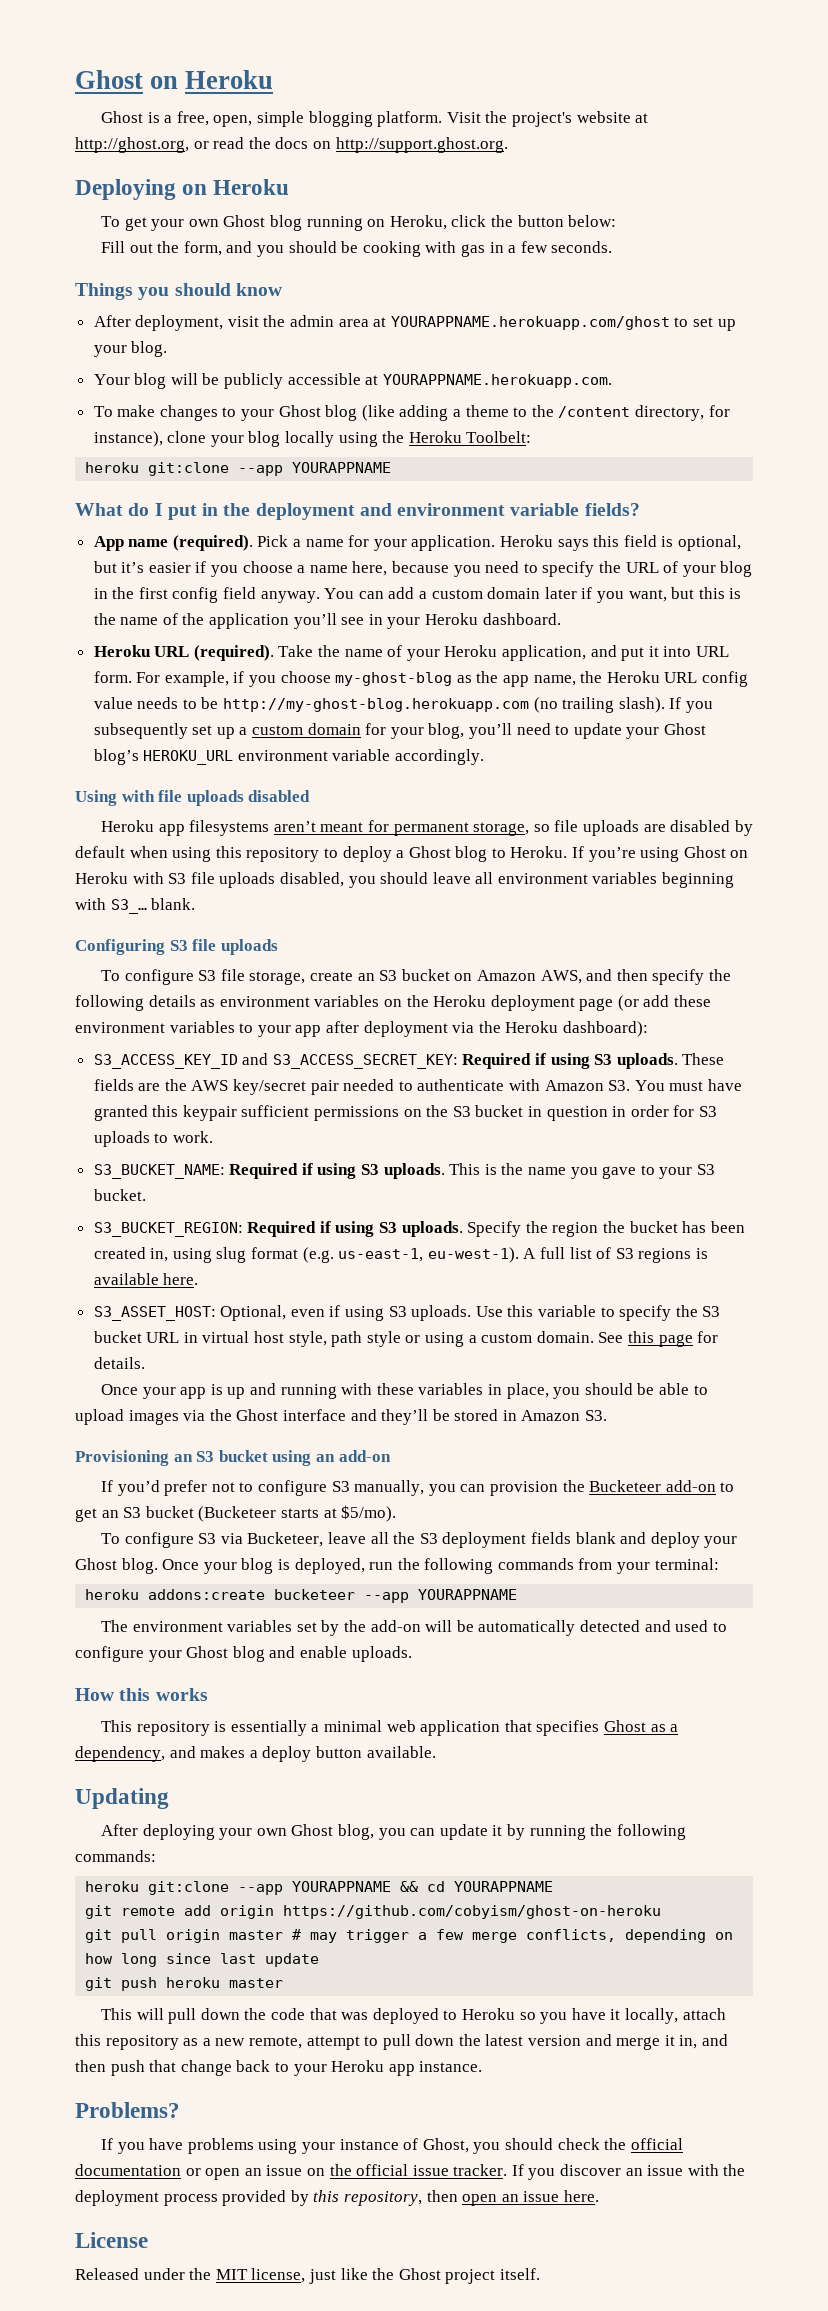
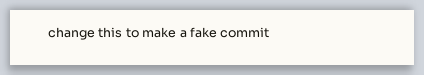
[75,70,274,89] [101,111,649,127] [75,137,508,153] [75,179,290,200] [101,215,617,231] [101,241,613,257] [75,283,282,300] [93,315,736,331] [93,341,168,357] [93,373,612,389] [93,405,730,421] [93,431,532,447] [85,462,392,476] [75,503,640,520] [93,535,741,551] [93,561,753,577] [93,587,742,603] [93,613,561,629] [93,645,729,661] [93,671,748,687] [93,697,714,713] [93,723,706,739] [93,749,485,765] [75,790,311,806] [101,820,753,836] [75,846,749,862] [75,872,735,888] [75,898,196,914] [75,939,278,955] [101,969,731,985] [75,995,712,1011] [75,1021,648,1037] [93,1053,725,1069] [93,1079,742,1095] [93,1105,717,1121] [93,1131,213,1147] [93,1163,715,1179] [93,1189,146,1201] [93,1221,745,1237] [93,1247,708,1263] [93,1273,199,1285] [93,1305,721,1321] [93,1331,719,1347] [93,1357,145,1369] [101,1383,708,1399] [75,1409,608,1425] [75,1450,391,1466] [101,1480,735,1496] [75,1505,397,1522] [101,1532,738,1548] [75,1558,719,1574] [85,1589,518,1603] [101,1620,727,1636] [75,1646,412,1662] [75,1688,208,1701] [101,1720,679,1736] [75,1746,436,1762] [75,1788,169,1809] [101,1824,686,1840] [75,1850,156,1862] [85,1881,554,1895] [85,1905,662,1919] [85,1929,734,1943] [85,1953,320,1967] [85,1977,284,1991] [101,2008,726,2024] [75,2034,729,2050] [75,2060,483,2076] [75,2102,180,2118] [101,2138,683,2154] [75,2164,746,2180] [75,2190,599,2206] [75,2232,148,2248] [75,2268,540,2284] Ghost on Heroku // Ghost is a free, open, simple blogging platform. Visit the project's website at http://ghost.org, or read the docs on http://support.ghost.org. // Deploying on Heroku // To get your own Ghost blog running on Heroku, click the button below: // Fill out the form, and you should be cooking with gas in a few seconds. // Things you should know // After deployment, visit the admin area at YOURAPPNAME.herokuapp.com/ghost to set up your blog. // Your blog will be publicly accessible at YOURAPPNAME.herokuapp.com. // To make changes to your Ghost blog (like adding a theme to the /content directory, for instance), clone your blog locally using the Heroku Toolbelt: // heroku git:clone --app YOURAPPNAME // What do I put in the deployment and environment variable fields? // App name (required). Pick a name for your application. Heroku says this field is optional, but it’s easier if you choose a name here, because you need to specify the URL of your blog in the first config field anyway. You can add a custom domain later if you want, but this is the name of the application you’ll see in your Heroku dashboard. // Heroku URL (required). Take the name of your Heroku application, and put it into URL form. For example, if you choose my-ghost-blog as the app name, the Heroku URL config value needs to be http://my-ghost-blog.herokuapp.com (no trailing slash). If you subsequently set up a custom domain for your blog, you’ll need to update your Ghost blog’s HEROKU_URL environment variable accordingly. // Using with file uploads disabled // Heroku app filesystems aren’t meant for permanent storage, so file uploads are disabled by default when using this repository to deploy a Ghost blog to Heroku. If you’re using Ghost on Heroku with S3 file uploads disabled, you should leave all environment variables beginning with S3_… blank. // Configuring S3 file uploads // To configure S3 file storage, create an S3 bucket on Amazon AWS, and then specify the following details as environment variables on the Heroku deployment page (or add these environment variables to your app after deployment via the Heroku dashboard): // S3_ACCESS_KEY_ID and S3_ACCESS_SECRET_KEY: Required if using S3 uploads. These fields are the AWS key/secret pair needed to authenticate with Amazon S3. You must have granted this keypair sufficient permissions on the S3 bucket in question in order for S3 uploads to work. // S3_BUCKET_NAME: Required if using S3 uploads. This is the name you gave to your S3 bucket. // S3_BUCKET_REGION: Required if using S3 uploads. Specify the region the bucket has been created in, using slug format (e.g. us-east-1, eu-west-1). A full list of S3 regions is available here. // S3_ASSET_HOST: Optional, even if using S3 uploads. Use this variable to specify the S3 bucket URL in virtual host style, path style or using a custom domain. See this page for details. // Once your app is up and running with these variables in place, you should be able to upload images via the Ghost interface and they’ll be stored in Amazon S3. // Provisioning an S3 bucket using an add-on // If you’d prefer not to configure S3 manually, you can provision the Bucketeer add-on to get an S3 bucket (Bucketeer starts at $5/mo). // To configure S3 via Bucketeer, leave all the S3 deployment fields blank and deploy your Ghost blog. Once your blog is deployed, run the following commands from your terminal: // heroku addons:create bucketeer --app YOURAPPNAME // The environment variables set by the add-on will be automatically detected and used to configure your Ghost blog and enable uploads. // How this works // This repository is essentially a minimal web application that specifies Ghost as a dependency, and makes a deploy button available. // Updating // After deploying your own Ghost blog, you can update it by running the following commands: // heroku git:clone --app YOURAPPNAME && cd YOURAPPNAME // git remote add origin https://github.com/cobyism/ghost-on-heroku // git pull origin master # may trigger a few merge conflicts, depending on how long since last update // git push heroku master // This will pull down the code that was deployed to Heroku so you have it locally, attach this repository as a new remote, attempt to pull down the latest version and merge it in, and then push that change back to your Heroku app instance. // Problems? // If you have problems using your instance of Ghost, you should check the official documentation or open an issue on the official issue tracker. If you discover an issue with the deployment process provided by this repository, then open an issue here. // License // Released under the MIT license, just like the Ghost project itself. -> [48,27,270,40] change this to make a fake commit

